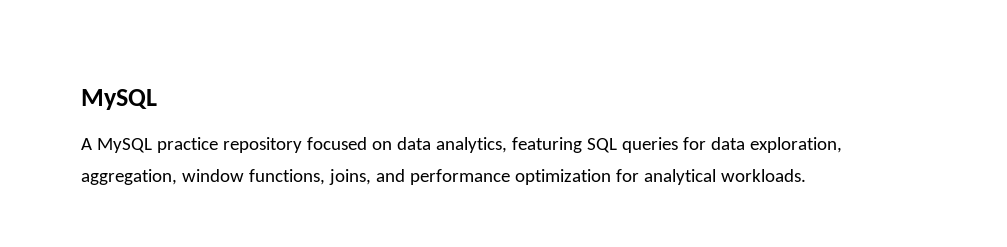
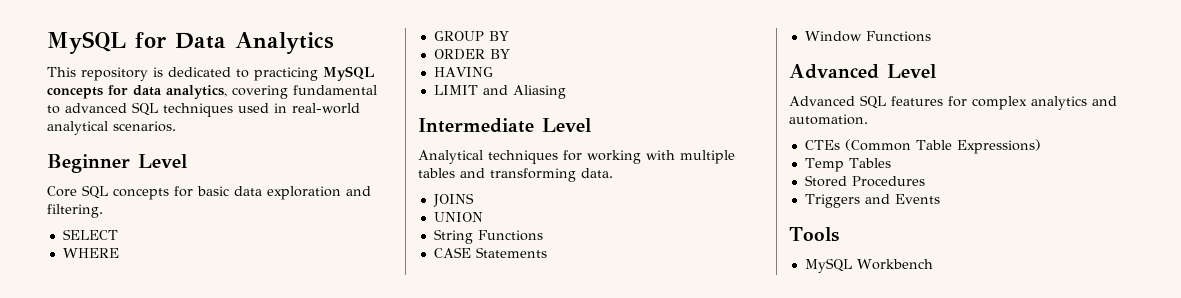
[81,89,157,110] [81,137,842,153] [81,169,806,185] MySQL // A MySQL practice repository focused on data analytics, featuring SQL queries for data exploration, aggregation, window functions, joins, and performance optimization for analytical workloads. -> [47,31,334,54] [47,66,375,81] [47,85,377,99] [47,102,360,117] [47,121,176,135] [47,154,187,173] [47,185,371,200] [47,204,103,218] [62,229,118,240] [62,248,119,258] [433,31,509,41] [433,49,510,60] [433,67,493,77] [433,85,566,99] [418,118,591,133] [418,150,735,164] [418,168,613,182] [432,193,474,207] [433,212,483,222] [433,229,543,244] [433,247,547,258] [804,31,931,42] [789,64,936,79] [789,95,1117,110] [789,114,868,125] [804,139,1041,154] [804,158,891,172] [804,175,925,187] [804,194,940,208] [789,227,839,242] [804,258,933,273] MySQL for Data Analytics // This repository is dedicated to practicing MySQL concepts for data analytics, covering fundamental to advanced SQL techniques used in real-world analytical scenarios. // Beginner Level // Core SQL concepts for basic data exploration and filtering. // SELECT // WHERE // GROUP BY // ORDER BY // HAVING // LIMIT and Aliasing // Intermediate Level // Analytical techniques for working with multiple tables and transforming data. // JOINS // UNION // String Functions // CASE Statements // Window Functions // Advanced Level // Advanced SQL features for complex analytics and automation. // CTEs (Common Table Expressions) // Temp Tables // Stored Procedures // Triggers and Events // Tools // MySQL Workbench

